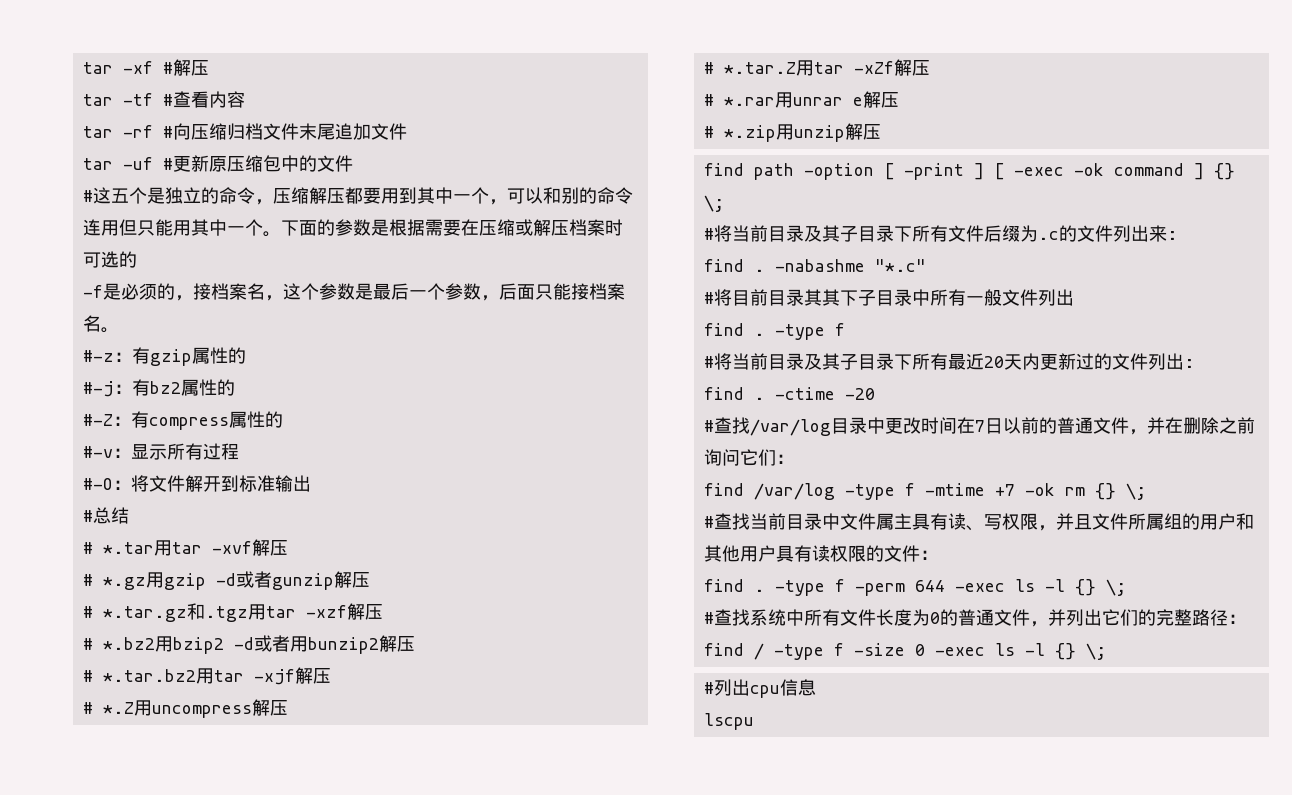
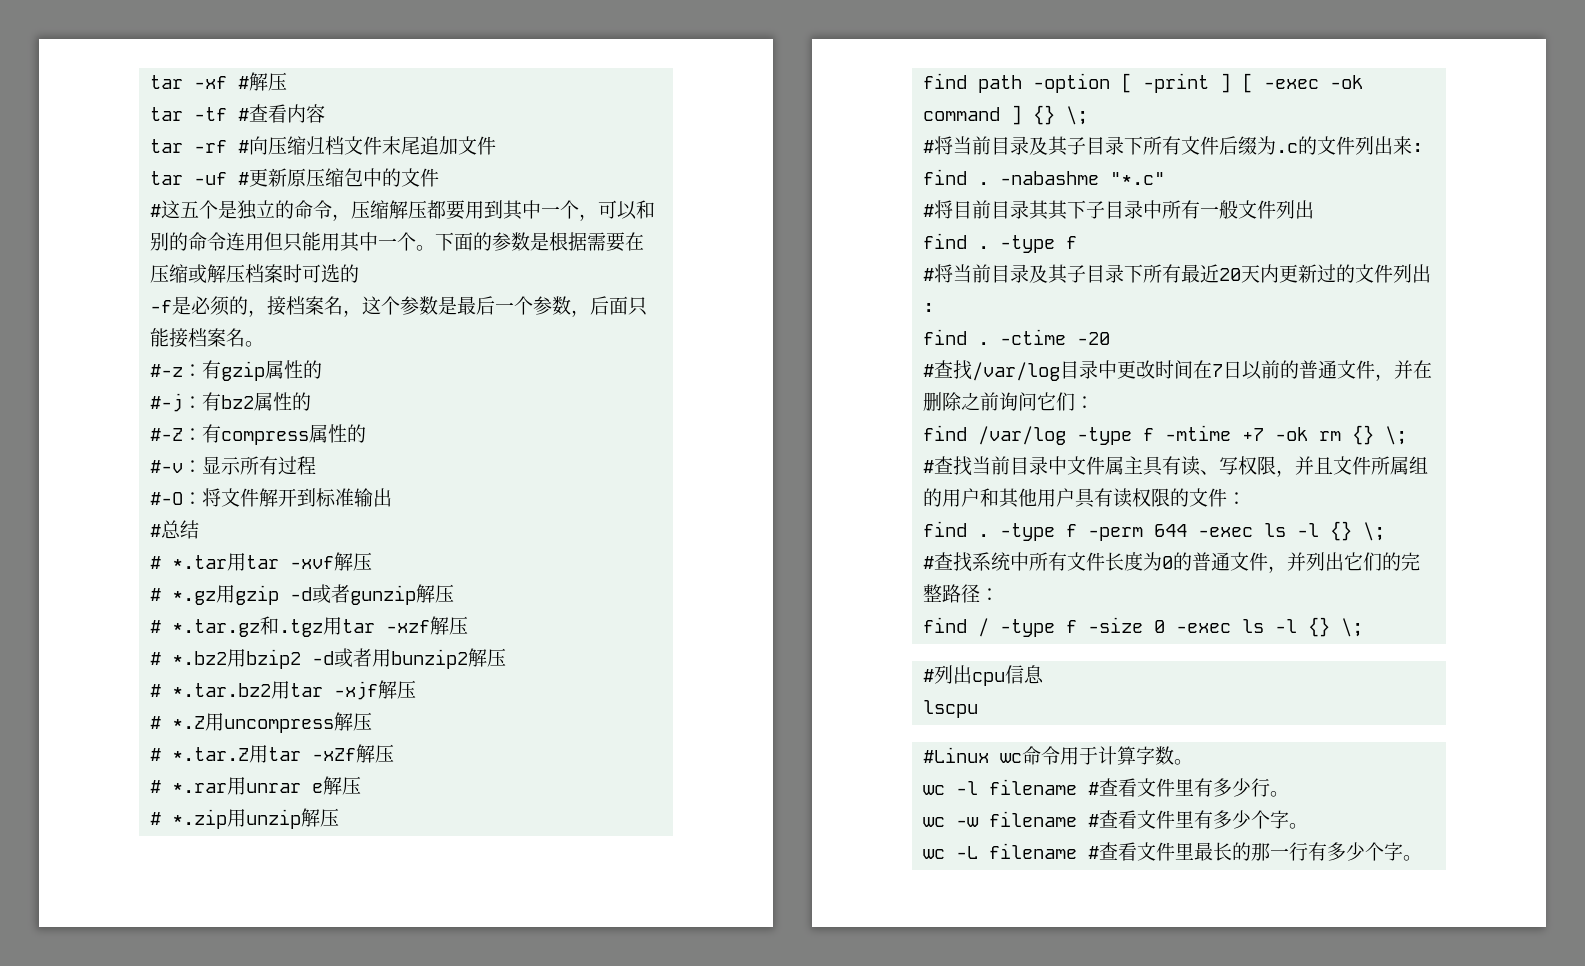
(755, 721) none -> [923,746,1194,765] [923,778,1290,797] [923,810,1309,829] [923,842,1423,861] // #Linux wc命令用于计算字数。 // wc -l filename #查看文件里有多少行。 // wc -w filename #查看文件里有多少个字。 // wc -L filename #查看文件里最长的那一行有多少个字。

